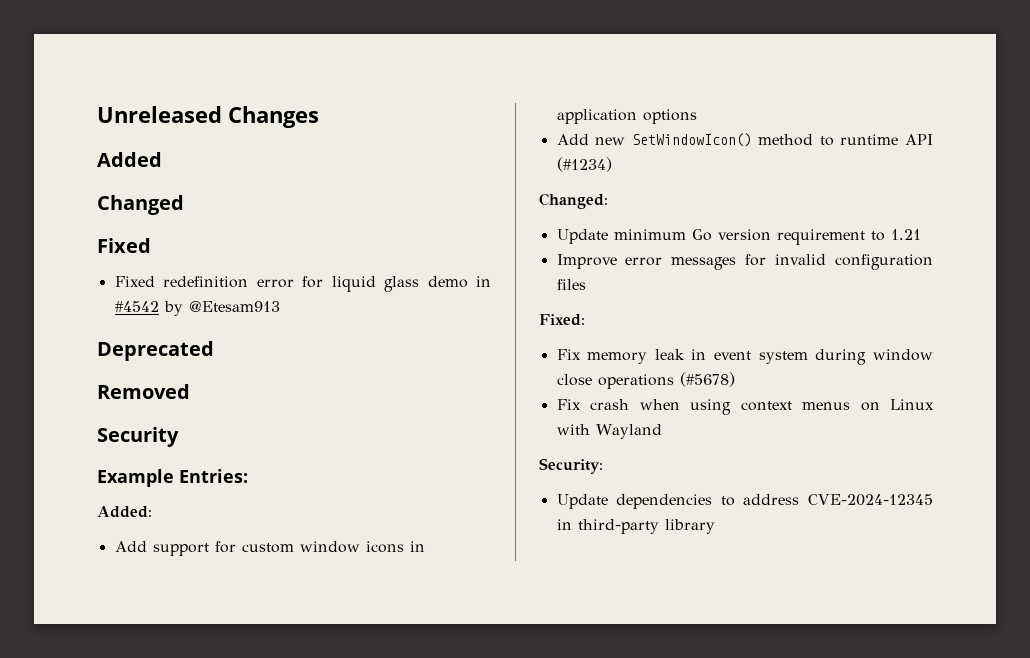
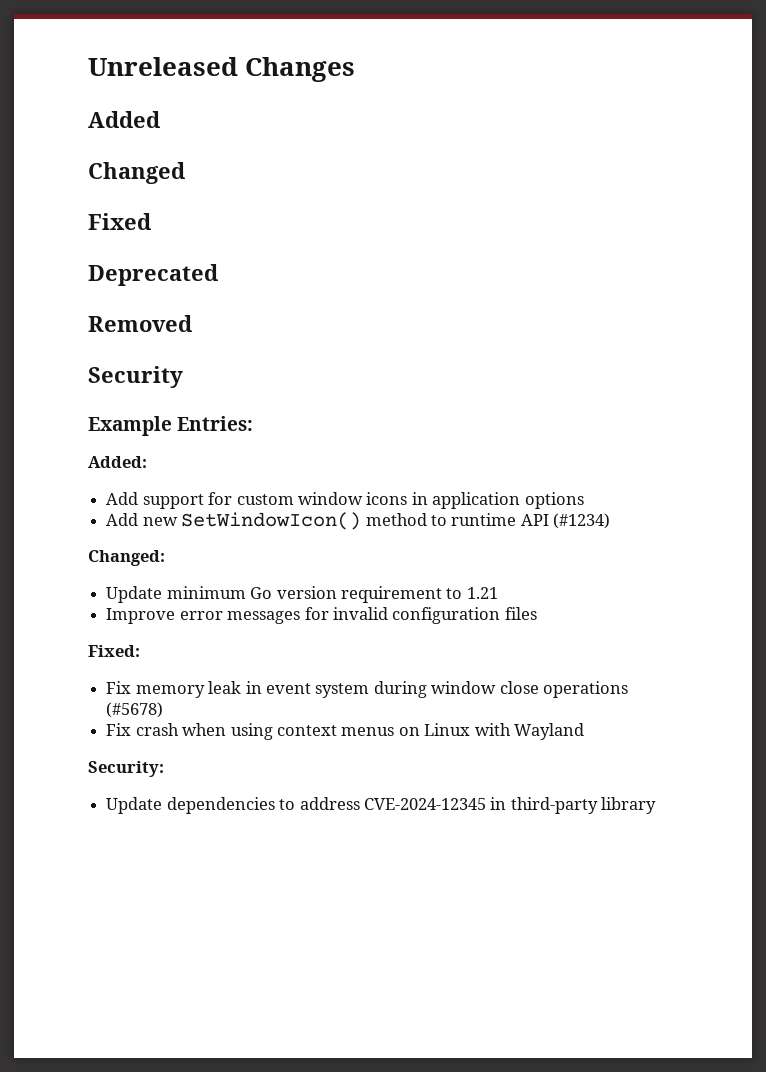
[114,276,491,292] [114,301,280,316] // Fixed redefinition error for liquid glass demo in #4542 by @Etesam913 -> (151, 221) none

